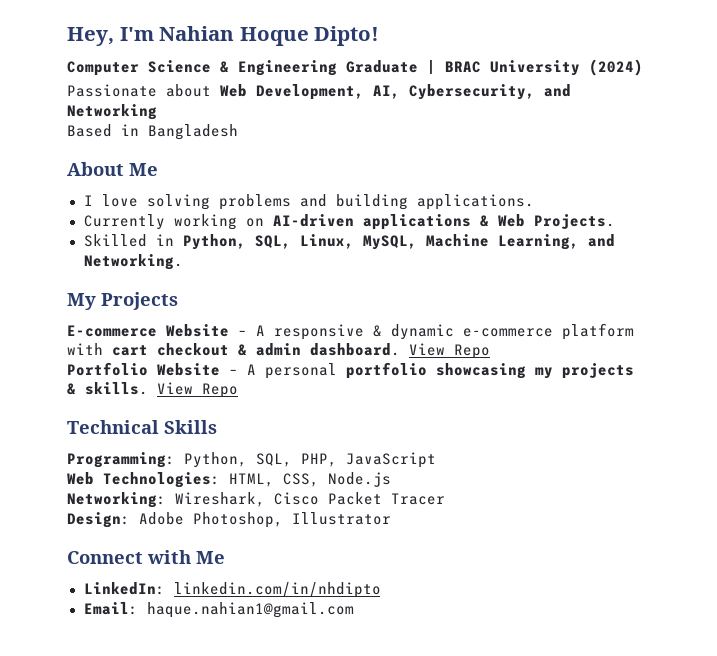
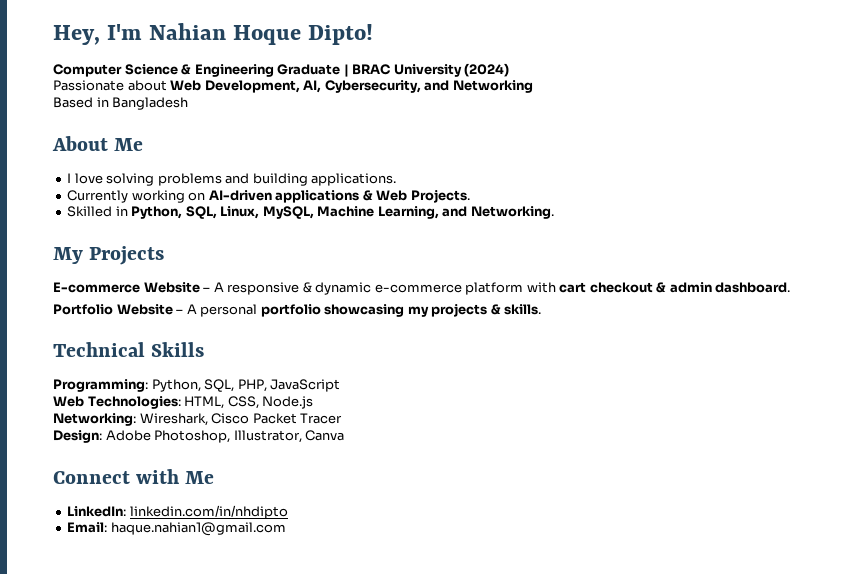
[409,343,490,359] View Repo -> (791, 287) none
[157,382,238,398] View Repo -> (542, 309) none
[292,512,391,525] Illustrator -> [233,430,345,443] Illustrator, Canva

